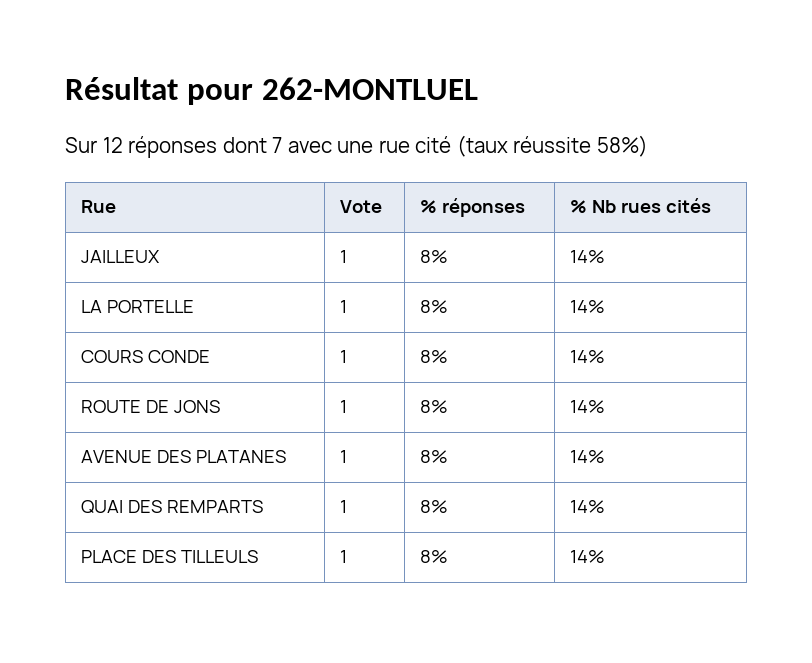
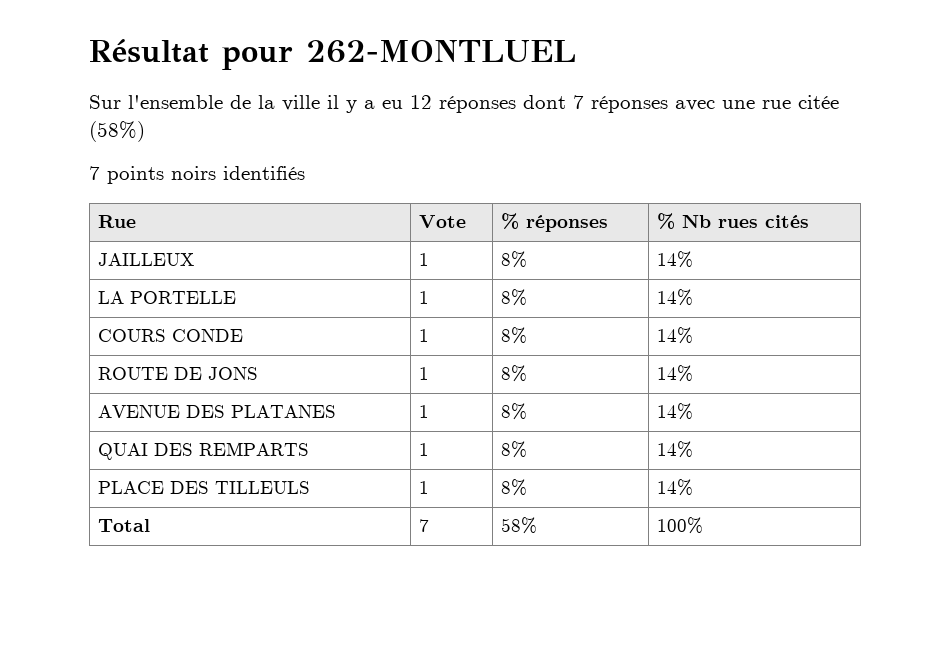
(97, 145) none -> [128,95,403,113] l'ensemble de la ville il y a eu
(283, 145) none -> [591,96,668,113] réponses
[415,135,648,157] cité (taux réussite 58%) -> [798,95,839,109] [89,121,145,142] [89,166,305,184] citée (58%) // 7 points noirs identifiés
(605, 556) none -> [97,519,150,532] [418,519,429,532] [500,517,537,534] [656,517,703,534] // Total | 7 | 58% | 100%

